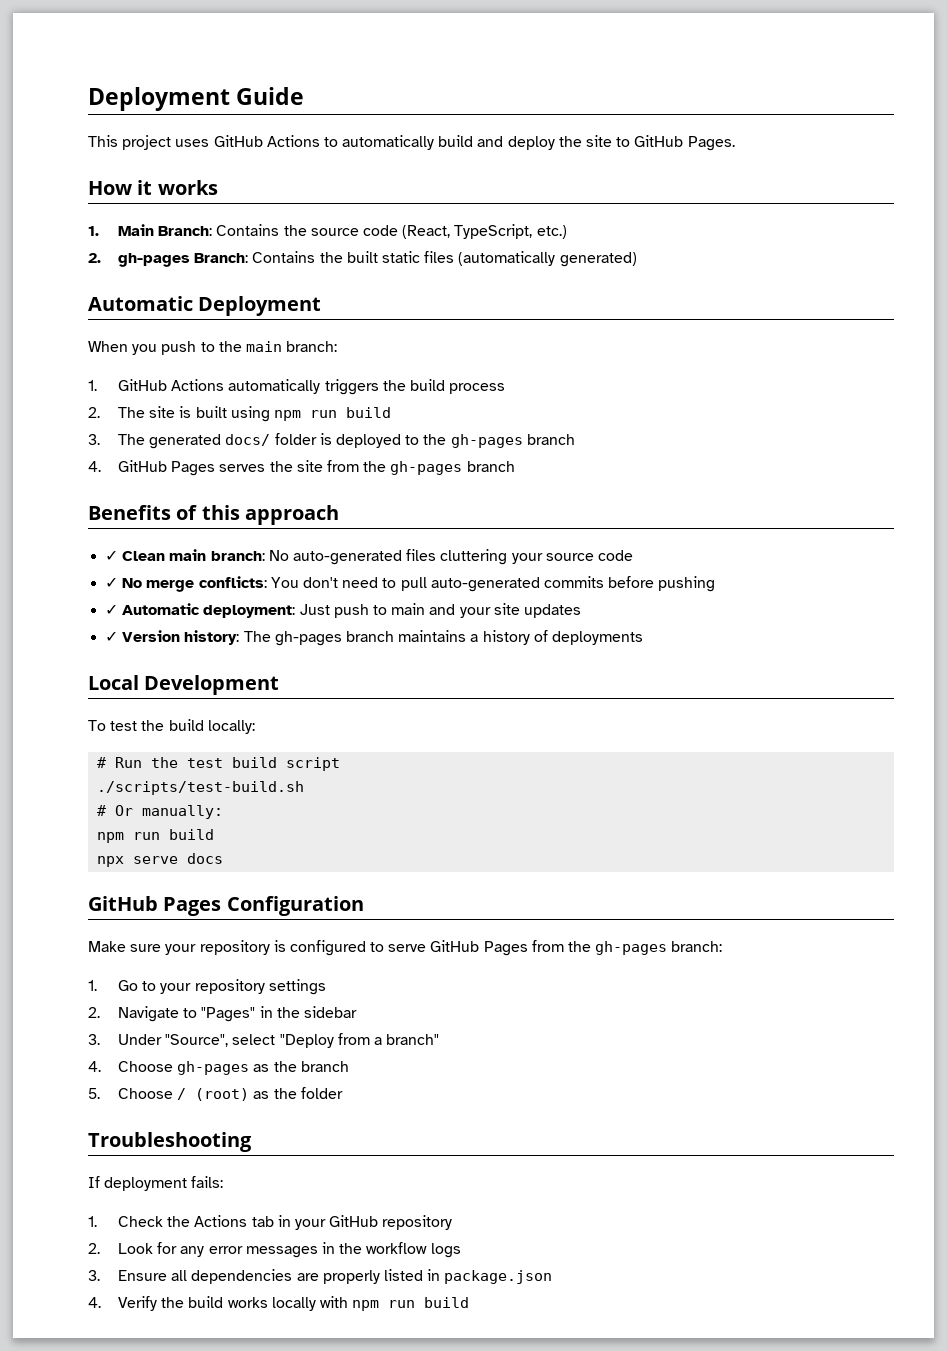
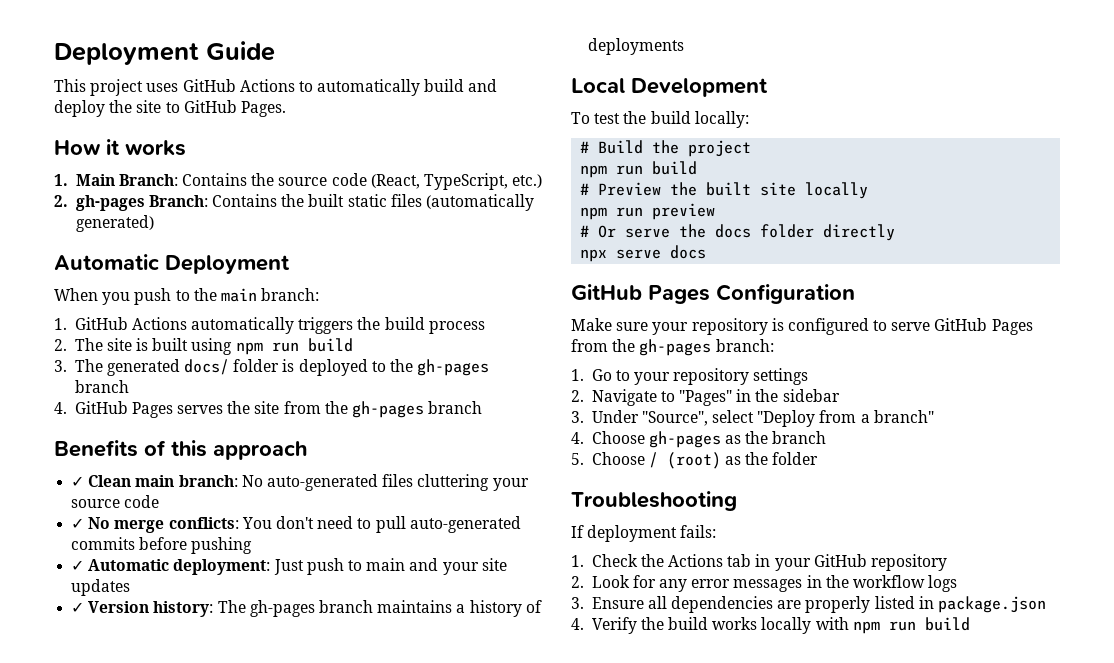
[115,757,341,771] [97,781,305,795] [97,805,224,819] [97,829,215,843] Run the test build script // ./scripts/test-build.sh // # Or manually: // npm run build -> [598,140,752,157] [580,161,698,178] [580,182,869,199] [580,203,716,220] [580,224,896,241] Build the project // npm run build // # Preview the built site locally // npm run preview // # Or serve the docs folder directly

